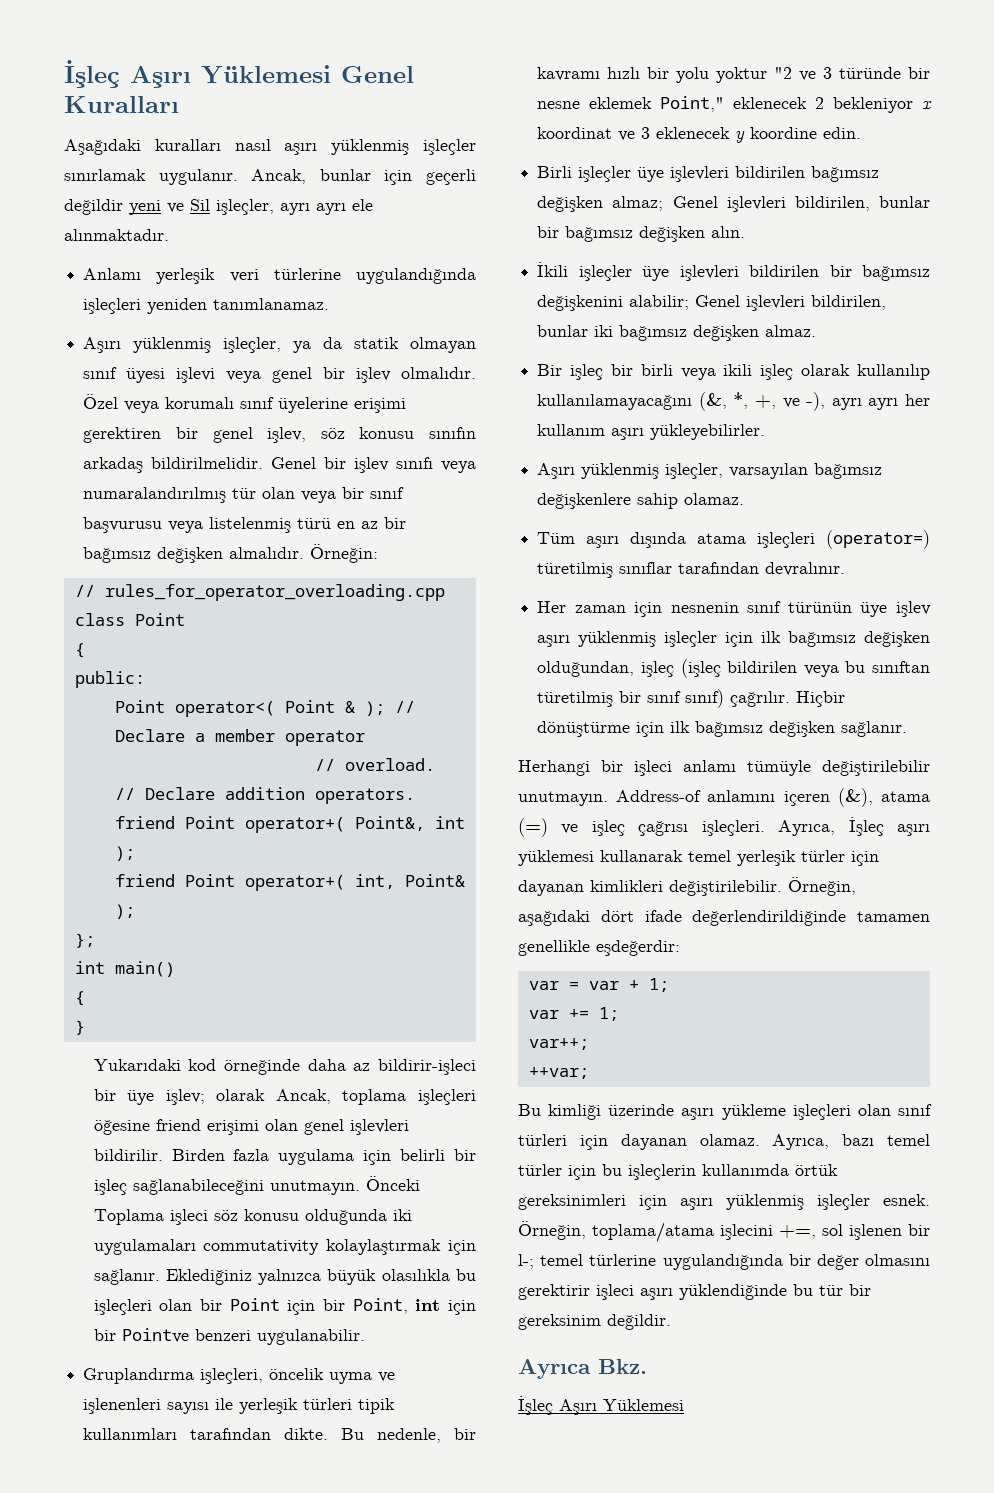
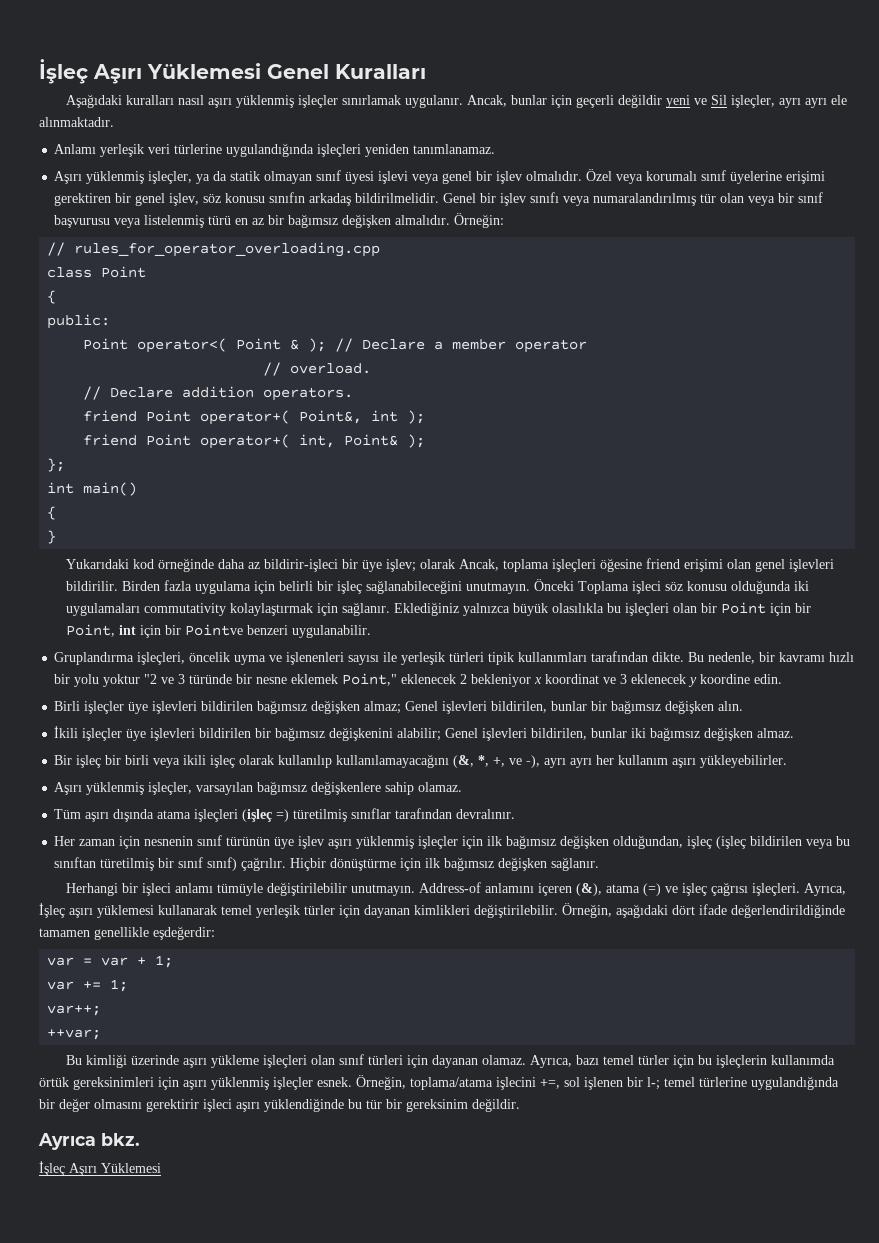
[826,530,930,549] (operator=) -> [242,809,290,822] (işleç =)
[598,1359,647,1374] Bkz. -> [101,1133,140,1146] bkz.

